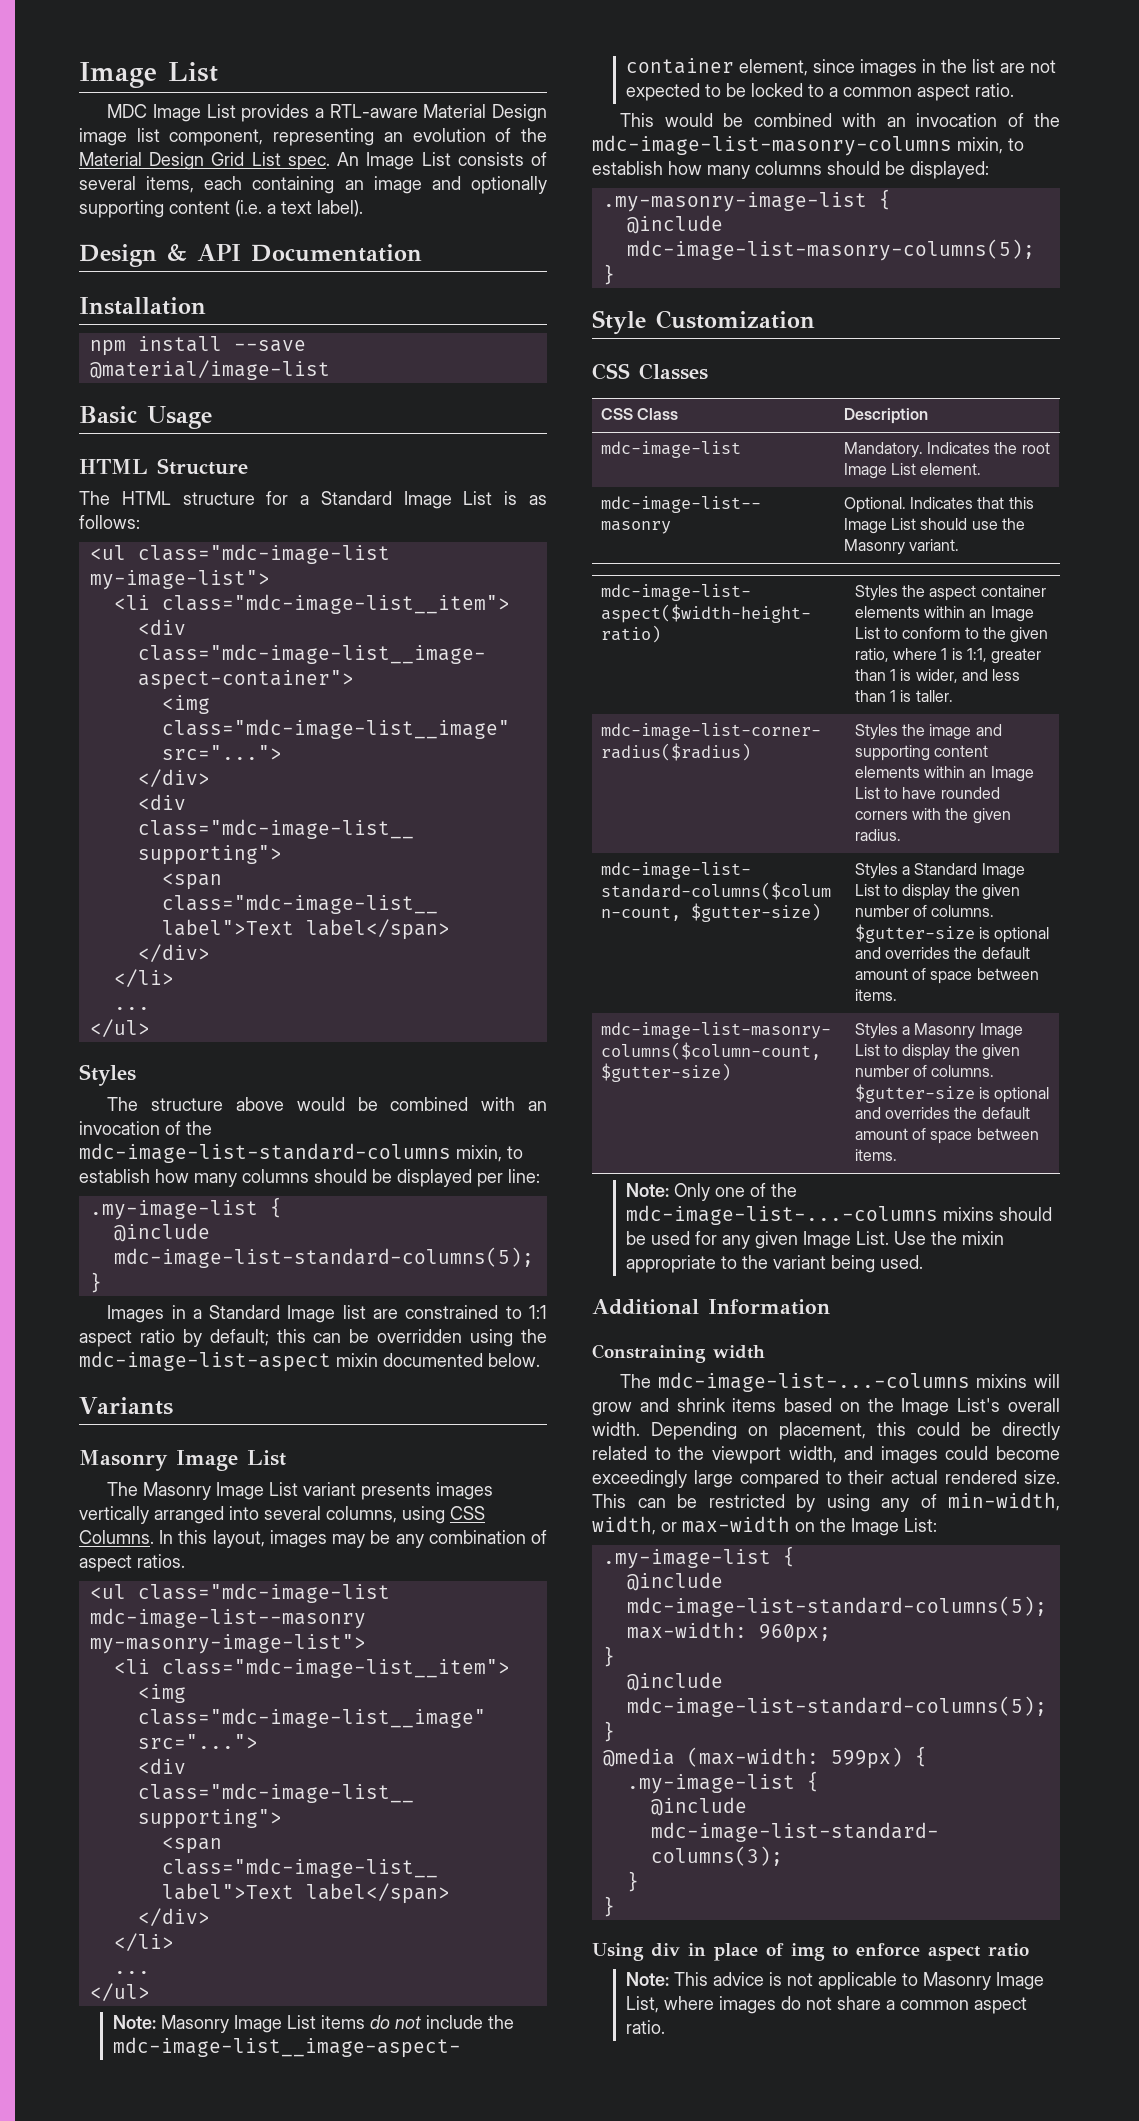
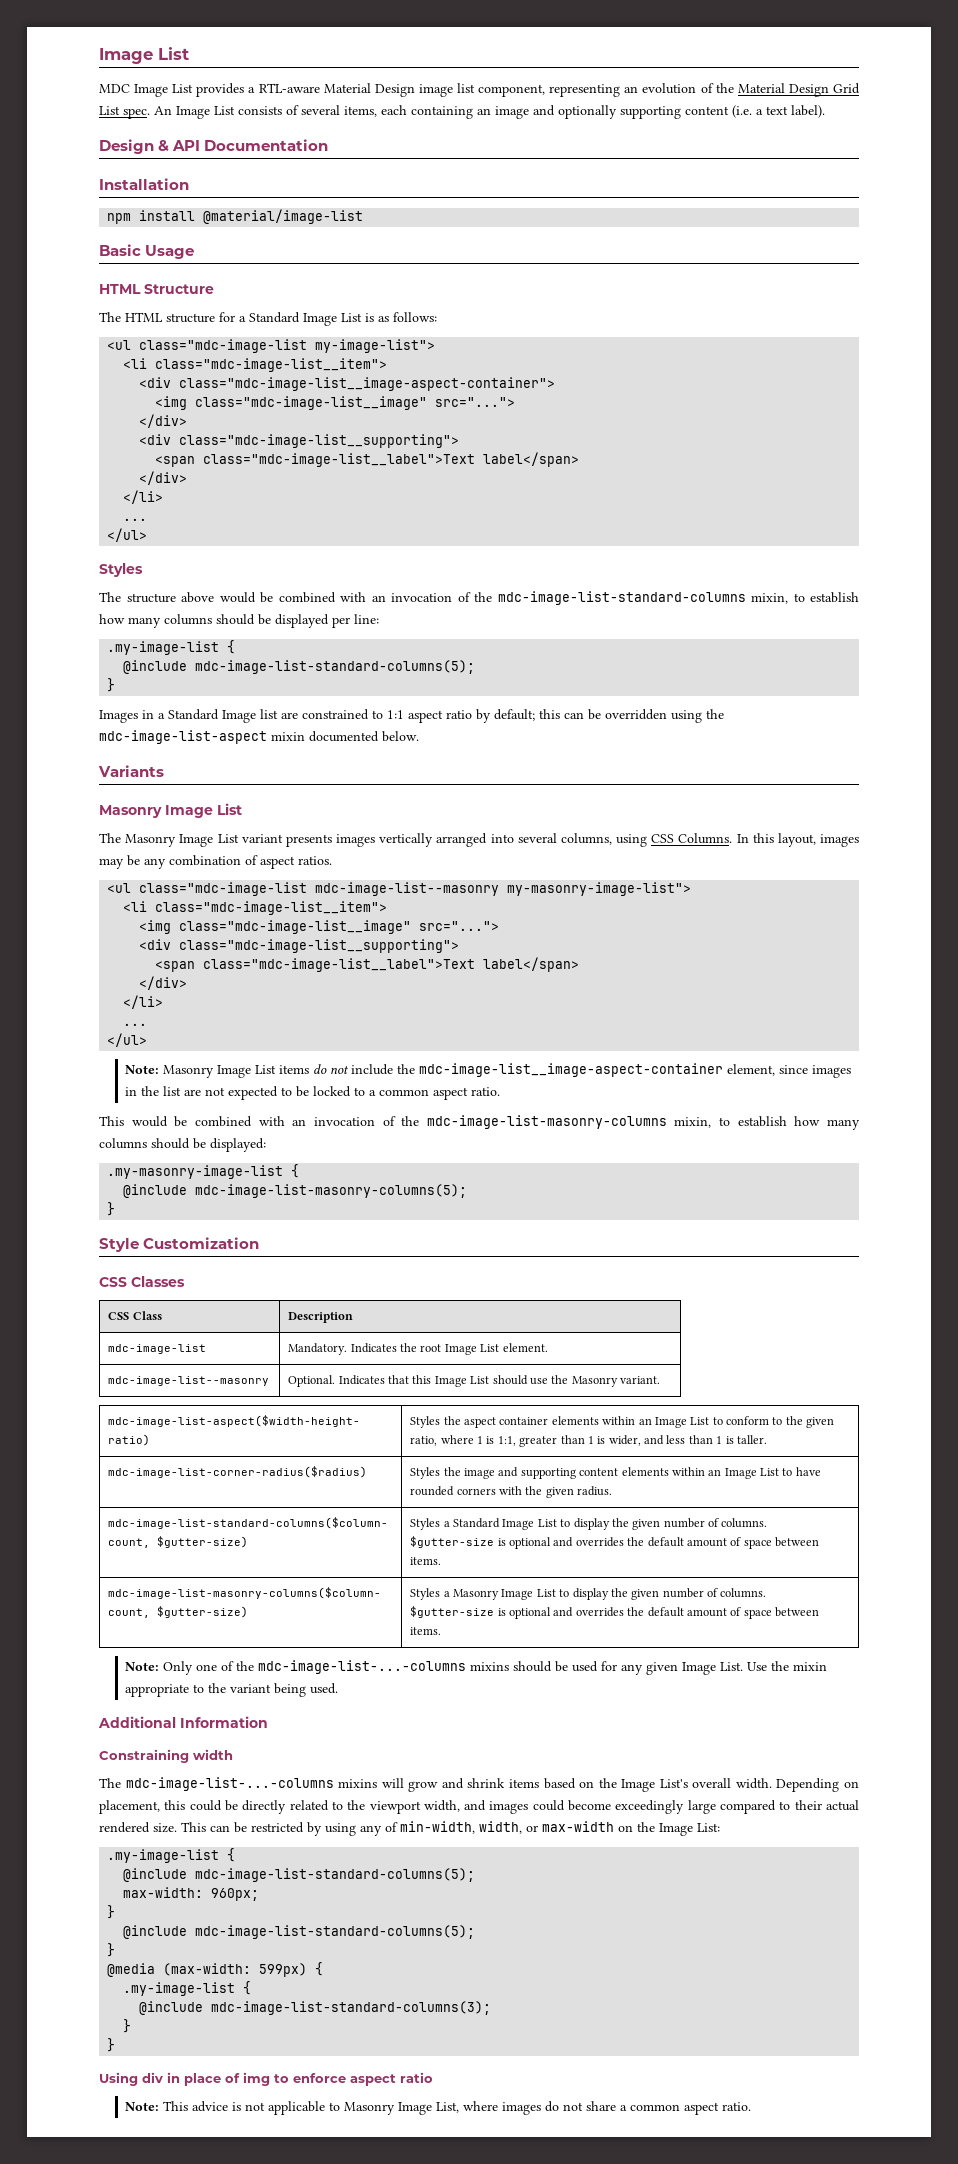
[233,340,306,352] --save -> (196, 215) none

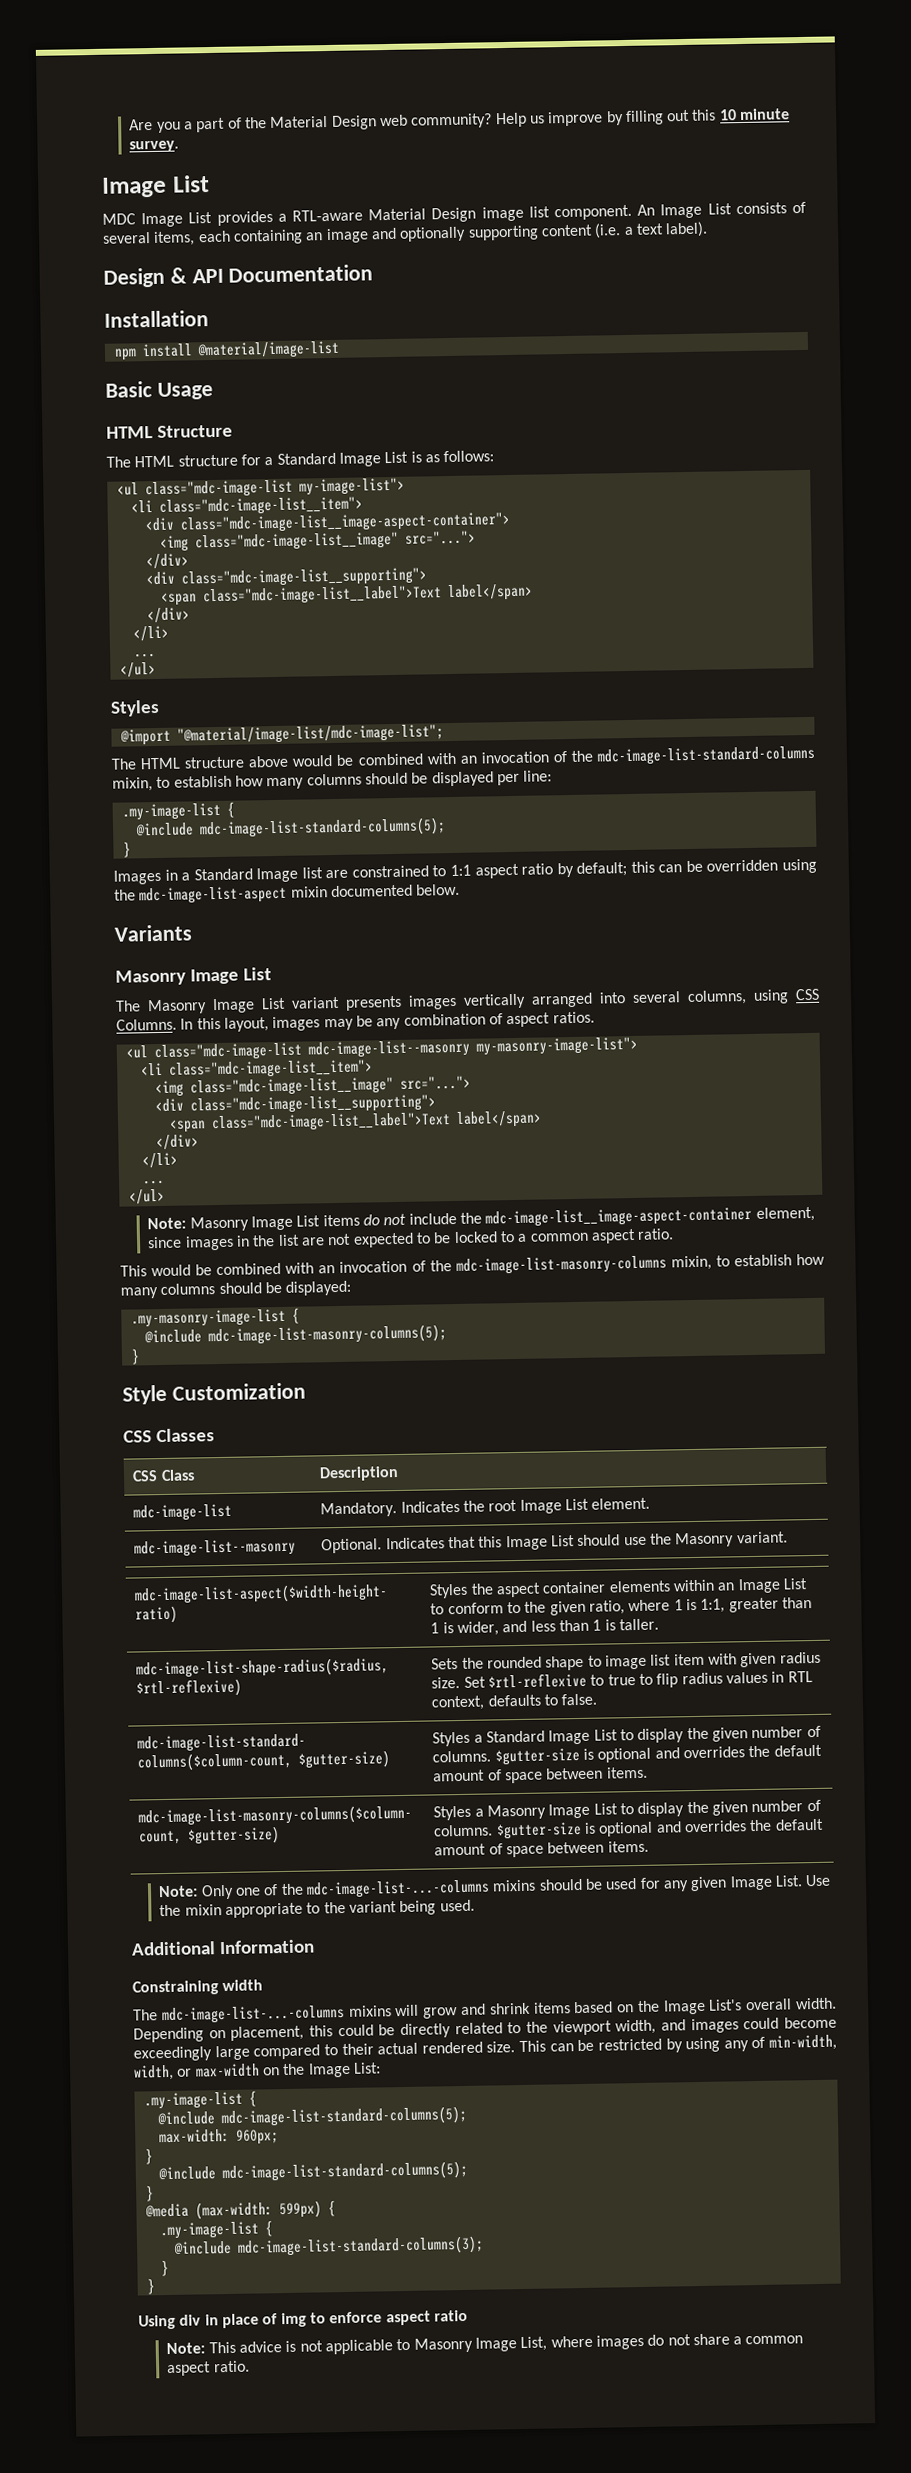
(99, 56) none -> [129,108,791,133] [129,140,180,153] Are you a part of the Material Design web community? Help us improve by filling out this 10 minute survey. //
[478,83,860,97] [99,106,150,119] component, representing an evolution of the Material Design Grid List spec. -> [554,204,632,221] component.
[99,592,121,602] // The -> [119,724,444,746] [111,757,182,770] // @import "@material/image-list/mdc-image-list"; // The HTML
[108,1466,368,1478] [410,1467,821,1479] [410,1486,613,1498] mdc-image-list-corner-radius($radius) | Styles the image and supporting content elements within an Image List to have rounded corners with the given radius. -> [136,1657,390,1679] [136,1678,243,1698] [431,1651,821,1671] [431,1671,813,1689] [431,1693,598,1711] mdc-image-list-shape-radius($radius, $rtl-reflexive) | Sets the rounded shape to image list item with given radius size. Set $rtl-reflexive to true to flip radius values in RTL context, defaults to false.

